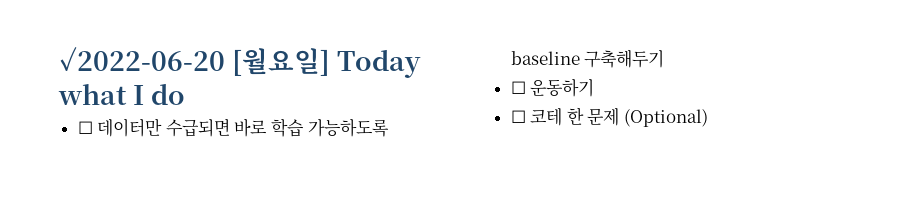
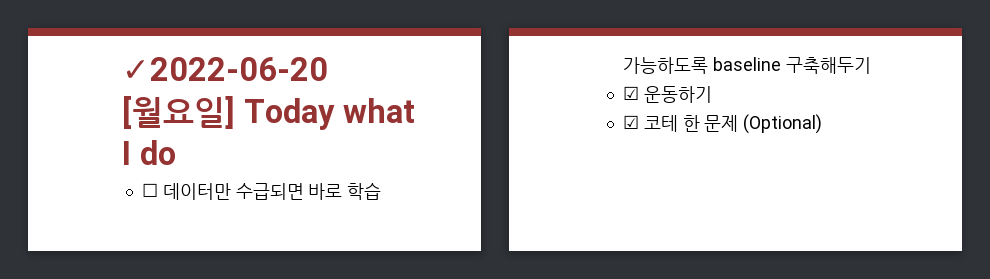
[510,81,526,94] ☐ -> [622,86,639,100] ☑
[510,110,526,123] ☐ -> [622,115,639,129] ☑

